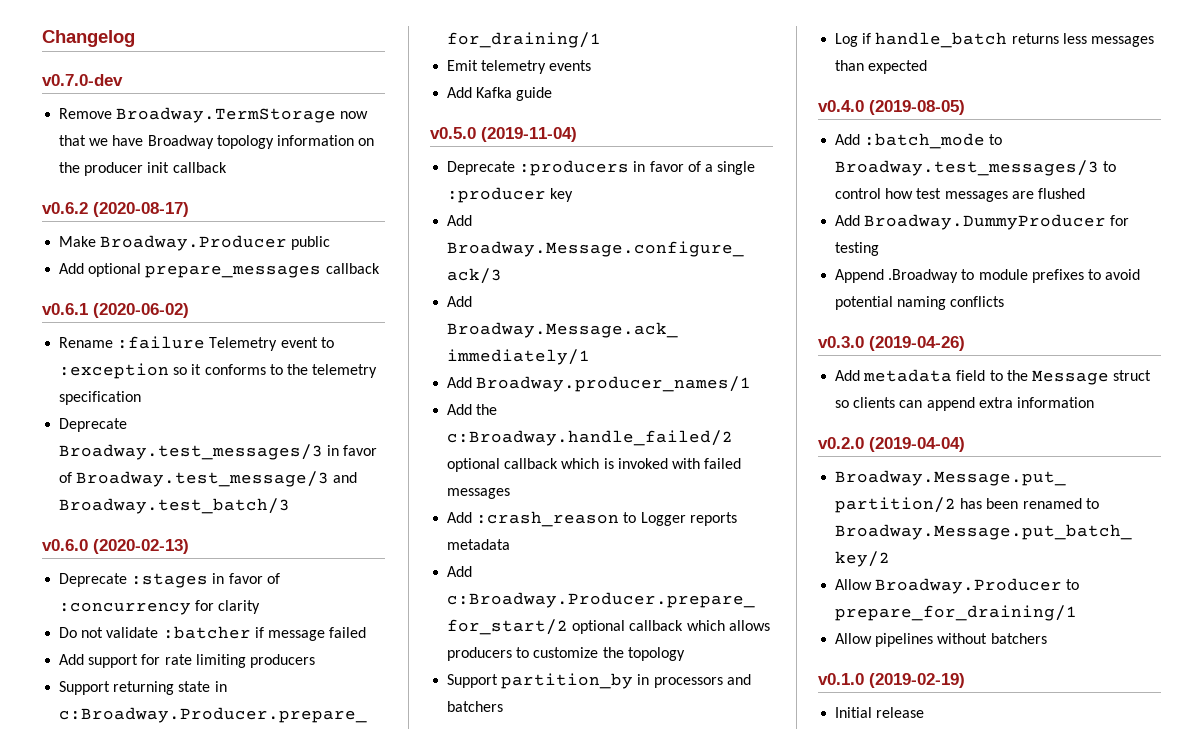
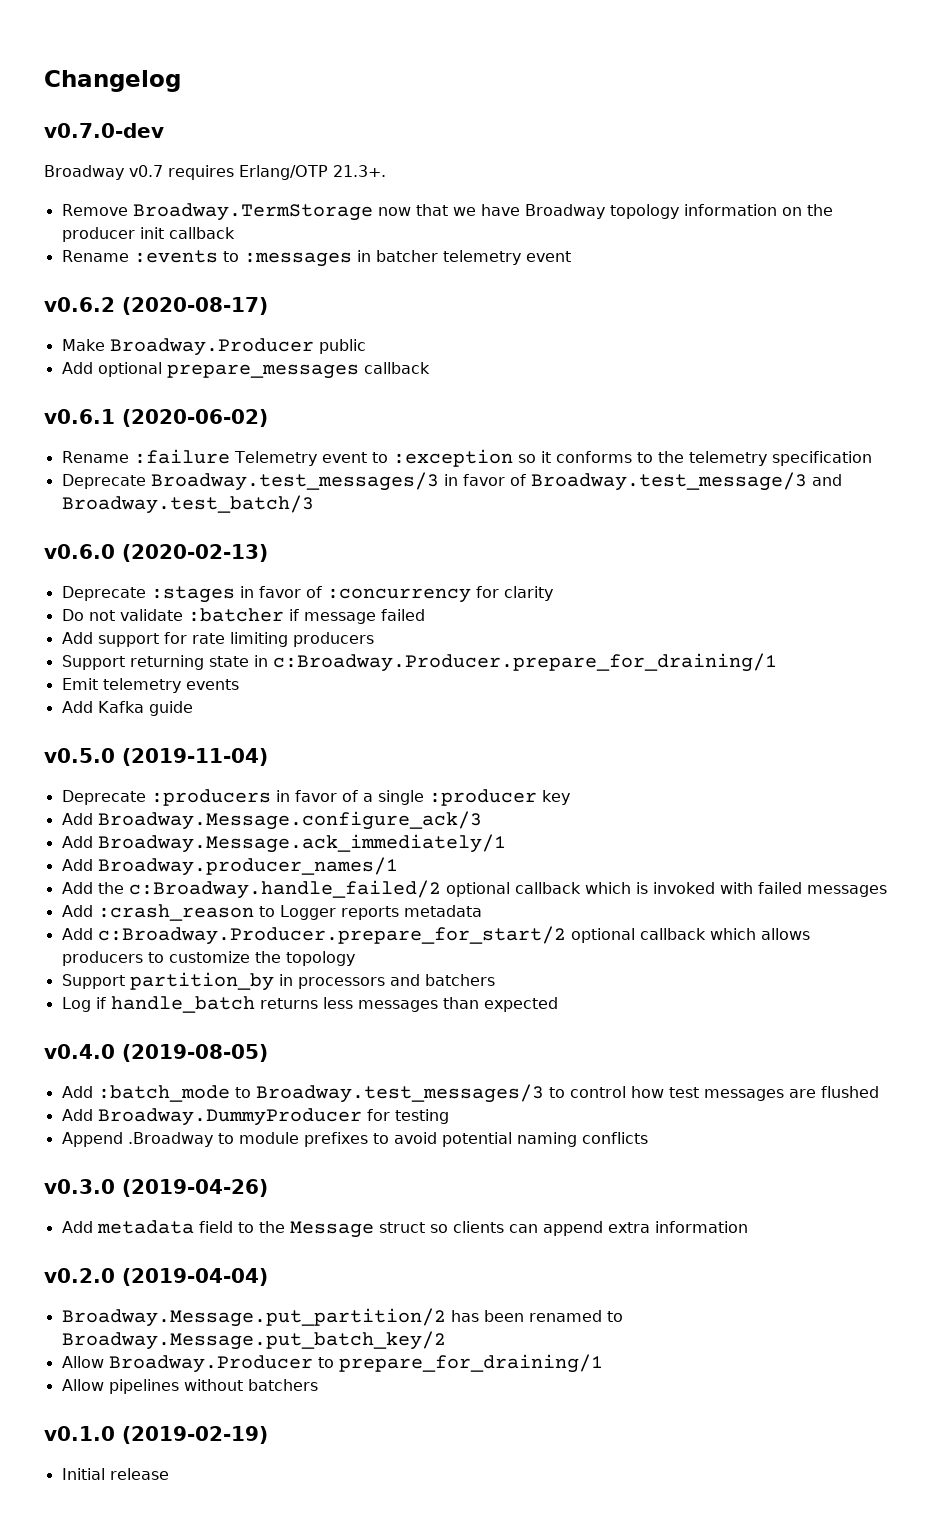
(123, 80) none -> [44,165,386,180] // Broadway v0.7 requires Erlang/OTP 21.3+.
(227, 167) none -> [61,250,571,267] // Rename :events to :messages in batcher telemetry event

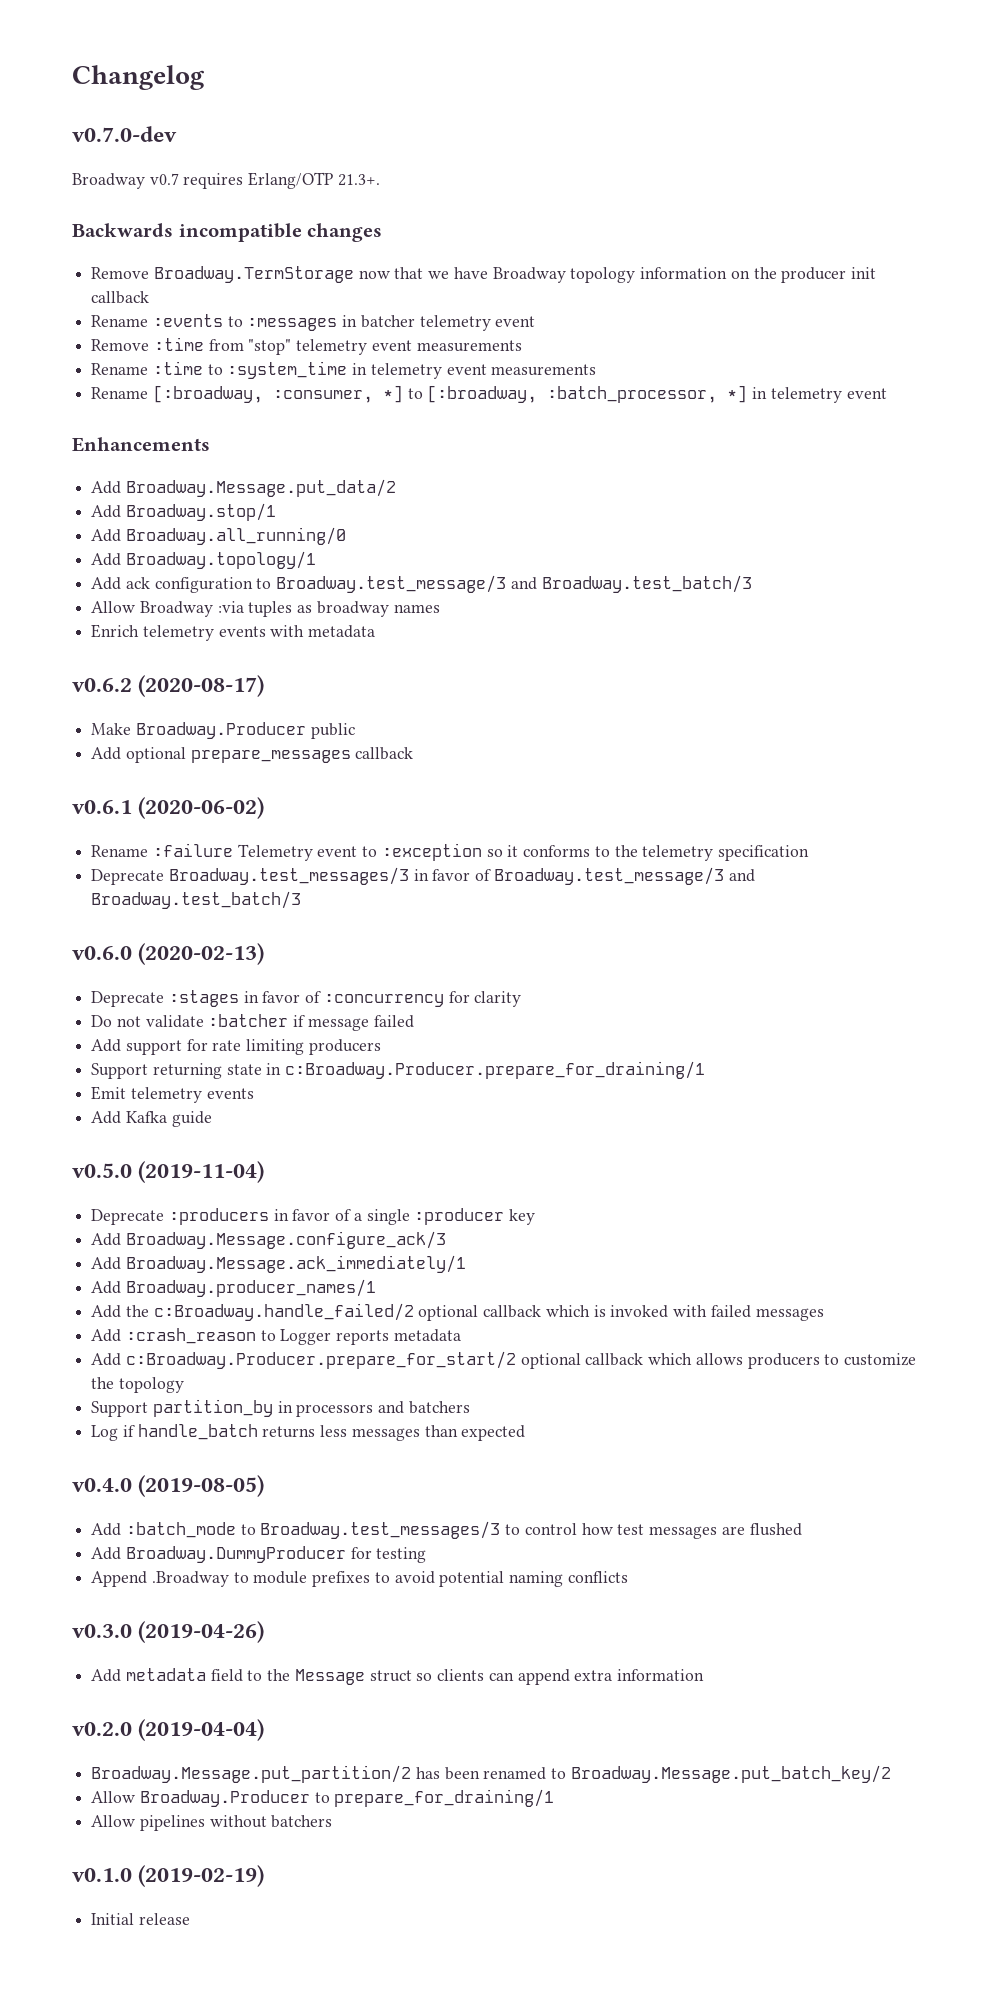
(386, 171) none -> [72,223,383,242] // Backwards incompatible changes
(571, 256) none -> [91,337,522,355] [91,361,597,379] [91,385,887,403] [72,437,210,452] [91,479,396,497] [91,503,276,521] [91,527,346,545] [91,551,316,569] [91,575,752,593] [91,601,440,617] [91,624,376,641] // Remove :time from "stop" telemetry event measurements // Rename :time to :system_time in telemetry event measurements // Rename [:broadway, :consumer, *] to [:broadway, :batch_processor, *] in telemetry event // Enhancements // Add Broadway.Message.put_data/2 // Add Broadway.stop/1 // Add Broadway.all_running/0 // Add Broadway.topology/1 // Add ack configuration to Broadway.test_message/3 and Broadway.test_batch/3 // Allow Broadway :via tuples as broadway names // Enrich telemetry events with metadata

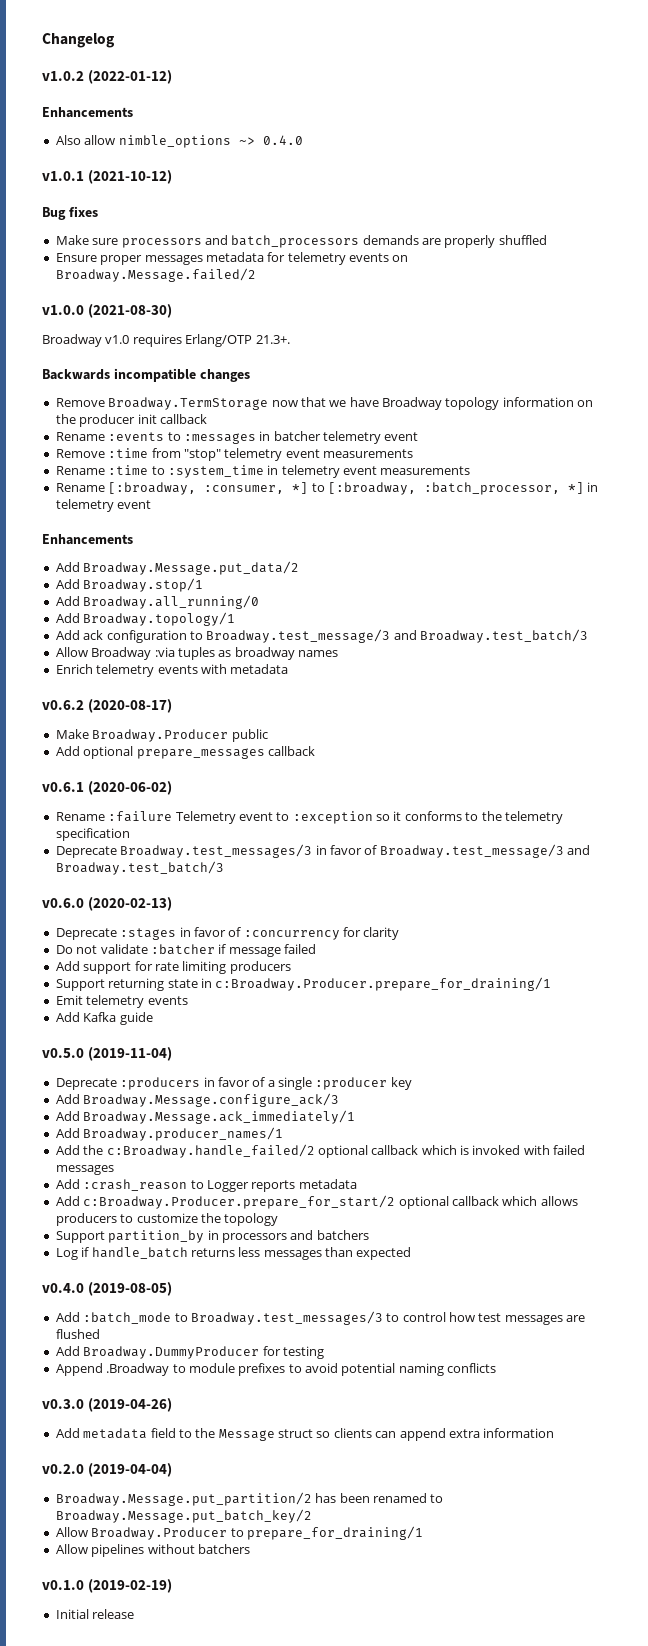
[72,126,177,142] [72,173,179,189] v0.7.0-dev // Broadway v0.7 -> [42,70,173,84] [42,107,133,118] [55,135,303,148] [42,170,173,184] [42,206,98,220] [55,235,547,248] [55,252,409,265] [55,268,256,282] [42,304,173,318] [42,334,130,347] v1.0.2 (2022-01-12) // Enhancements // Also allow nimble_options ~> 0.4.0 // v1.0.1 (2021-10-12) // Bug fixes // Make sure processors and batch_processors demands are properly shuffled // Ensure proper messages metadata for telemetry events on Broadway.Message.failed/2 // v1.0.0 (2021-08-30) // Broadway v1.0

